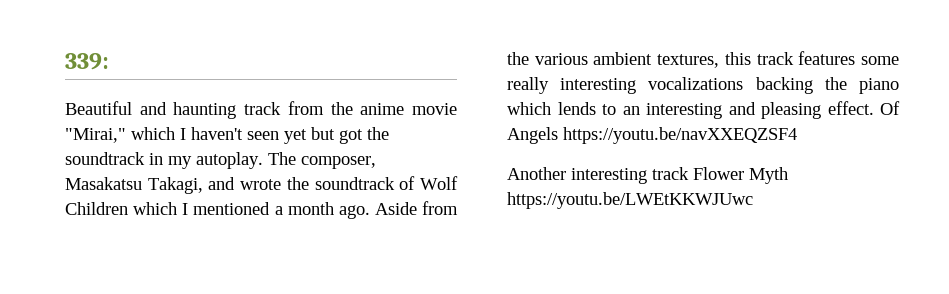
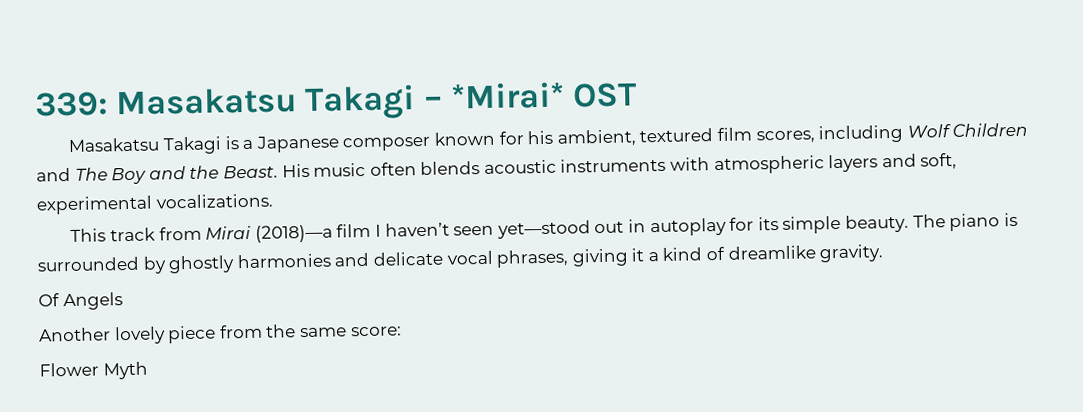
[65,101,458,119] [65,127,389,144] [65,152,376,169] [65,176,459,194] [65,201,458,219] [507,51,899,68] [507,77,899,94] [507,101,900,119] [507,127,797,144] [507,167,689,184] // Beautiful and haunting track from the anime movie "Mirai," which I haven't seen yet but got the soundtrack in my autoplay. The composer, Masakatsu Takagi, and wrote the soundtrack of Wolf Children which I mentioned a month ago. Aside from the various ambient textures, this track features some really interesting vocalizations backing the piano which lends to an interesting and pleasing effect. Of Angels https://youtu.be/navXXEQZSF4 // Another interesting track -> [115,81,637,120] [68,122,1029,155] [36,152,958,185] [36,193,273,215] [70,212,1018,243] [37,244,884,274] [38,292,123,311] [39,324,402,345] Masakatsu Takagi – *Mirai* OST // Masakatsu Takagi is a Japanese composer known for his ambient, textured film scores, including Wolf Children and The Boy and the Beast. His music often blends acoustic instruments with atmospheric layers and soft, experimental vocalizations. // This track from Mirai (2018)—a film I haven’t seen yet—stood out in autoplay for its simple beauty. The piano is surrounded by ghostly harmonies and delicate vocal phrases, giving it a kind of dreamlike gravity. // Of Angels // Another lovely piece from the same score: //
[507,192,753,209] https://youtu.be/LWEtKKWJUwc -> (148, 370) none

